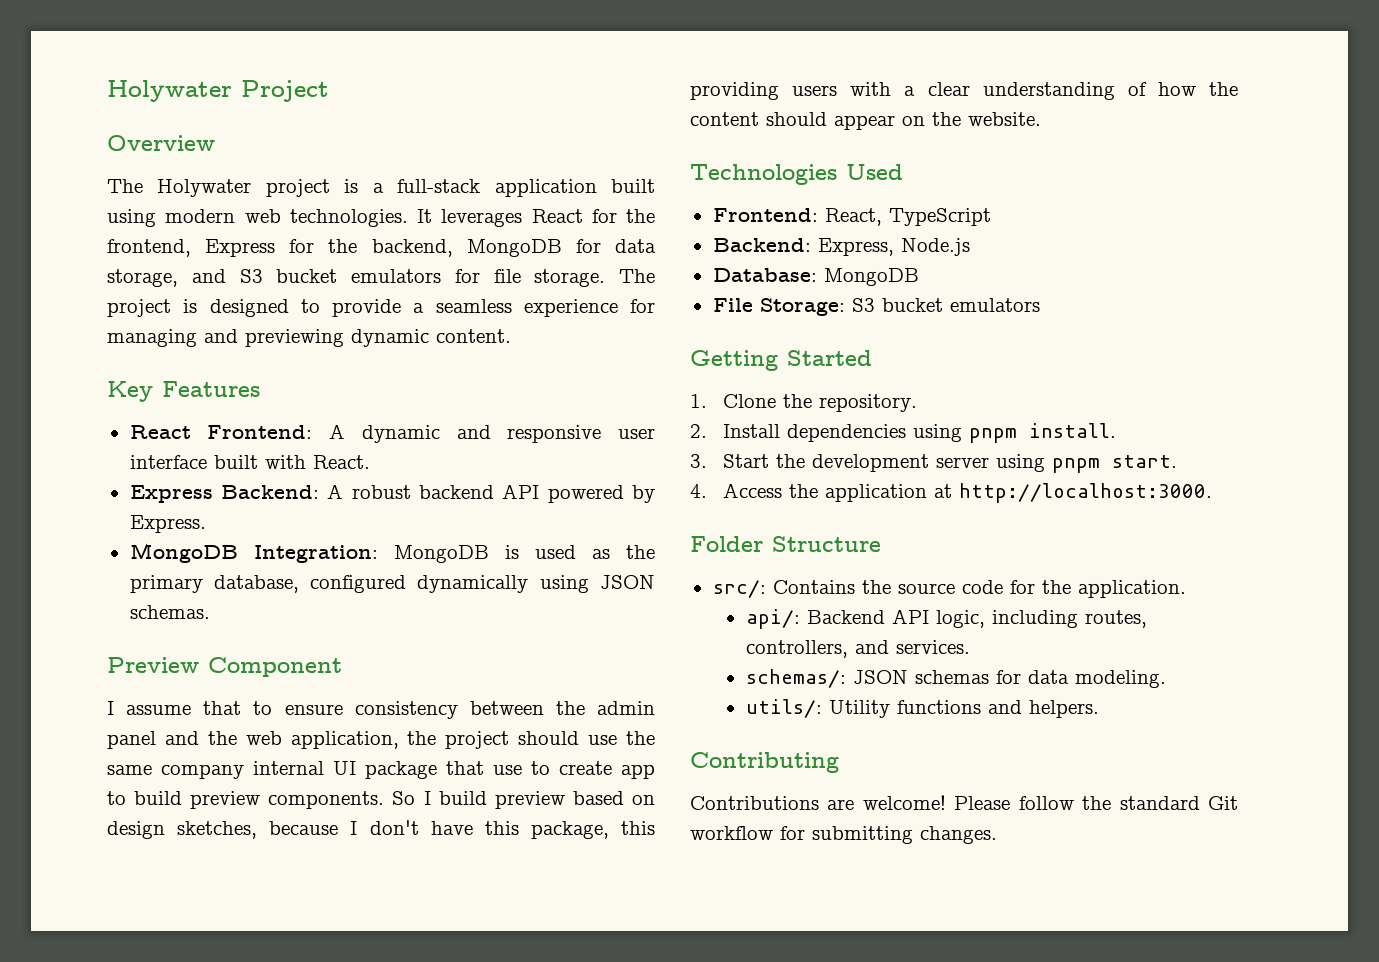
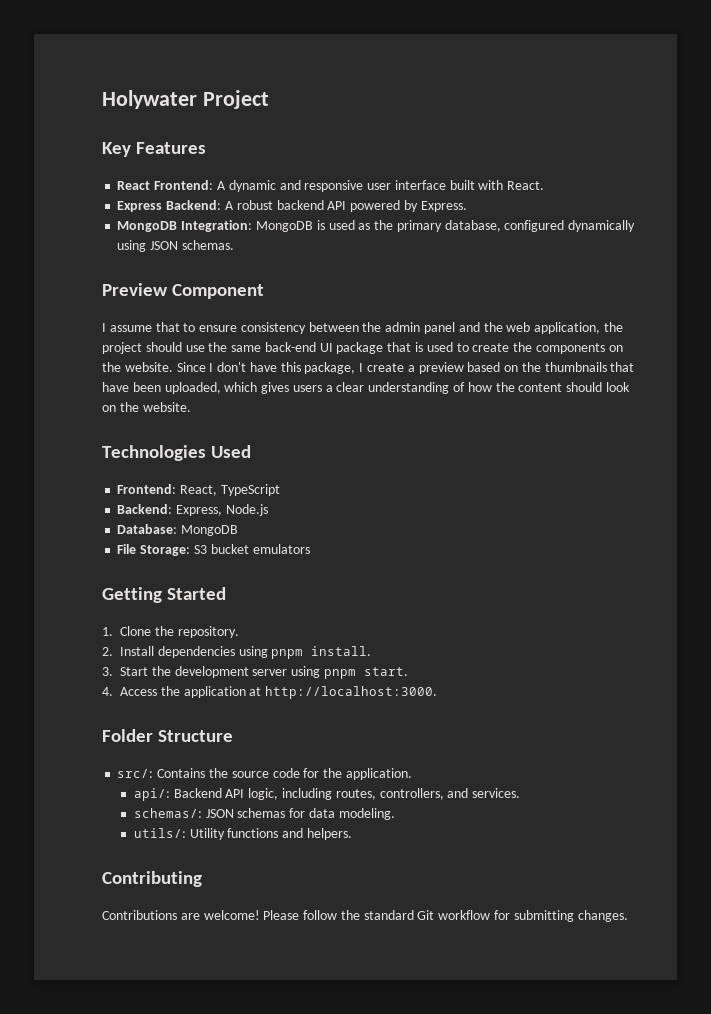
[107,135,215,151] [107,179,655,197] [107,209,655,227] [107,239,656,257] [107,269,655,287] [107,299,655,317] [107,329,511,347] // Overview // The Holywater project is a full-stack application built using modern web technologies. It leverages React for the frontend, Express for the backend, MongoDB for data storage, and S3 bucket emulators for file storage. The project is designed to provide a seamless experience for managing and previewing dynamic content. -> (269, 99) none
[161,761,324,779] company internal -> [264,342,316,352] back-end
[493,761,655,779] [107,791,655,809] [107,821,339,839] use to create app to build preview components. So I build preview based on design sketches, because -> [415,342,623,354] [102,362,206,372] is used to create the components on the website. Since
[621,821,655,835] [690,82,892,100] this providing users with -> [359,362,635,374] [102,382,322,394] I create a preview based on the thumbnails that have been uploaded, which gives users
[834,115,895,130] appear -> [605,382,630,392] look

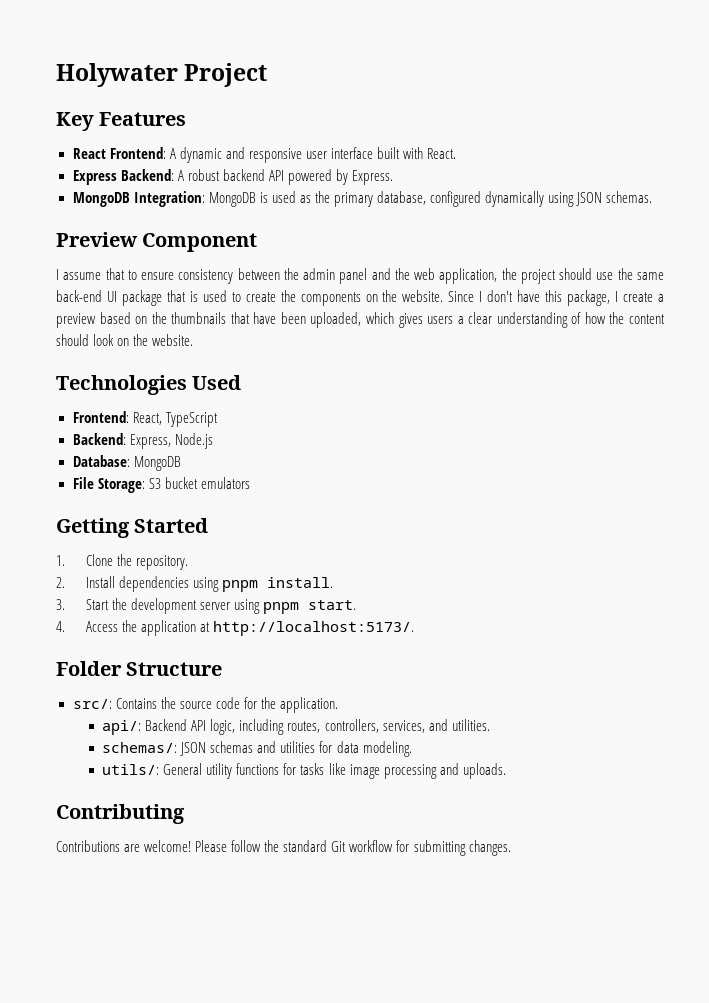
[265,686,438,699] http://localhost:3000. -> [212,621,414,636] http://localhost:5173/.
[447,788,521,798] and services. -> [382,719,490,733] services, and utilities.
(286, 813) none -> [257,741,316,753] and utilities
[189,828,352,840] Utility functions and helpers. -> [163,763,506,779] General utility functions for tasks like image processing and uploads.

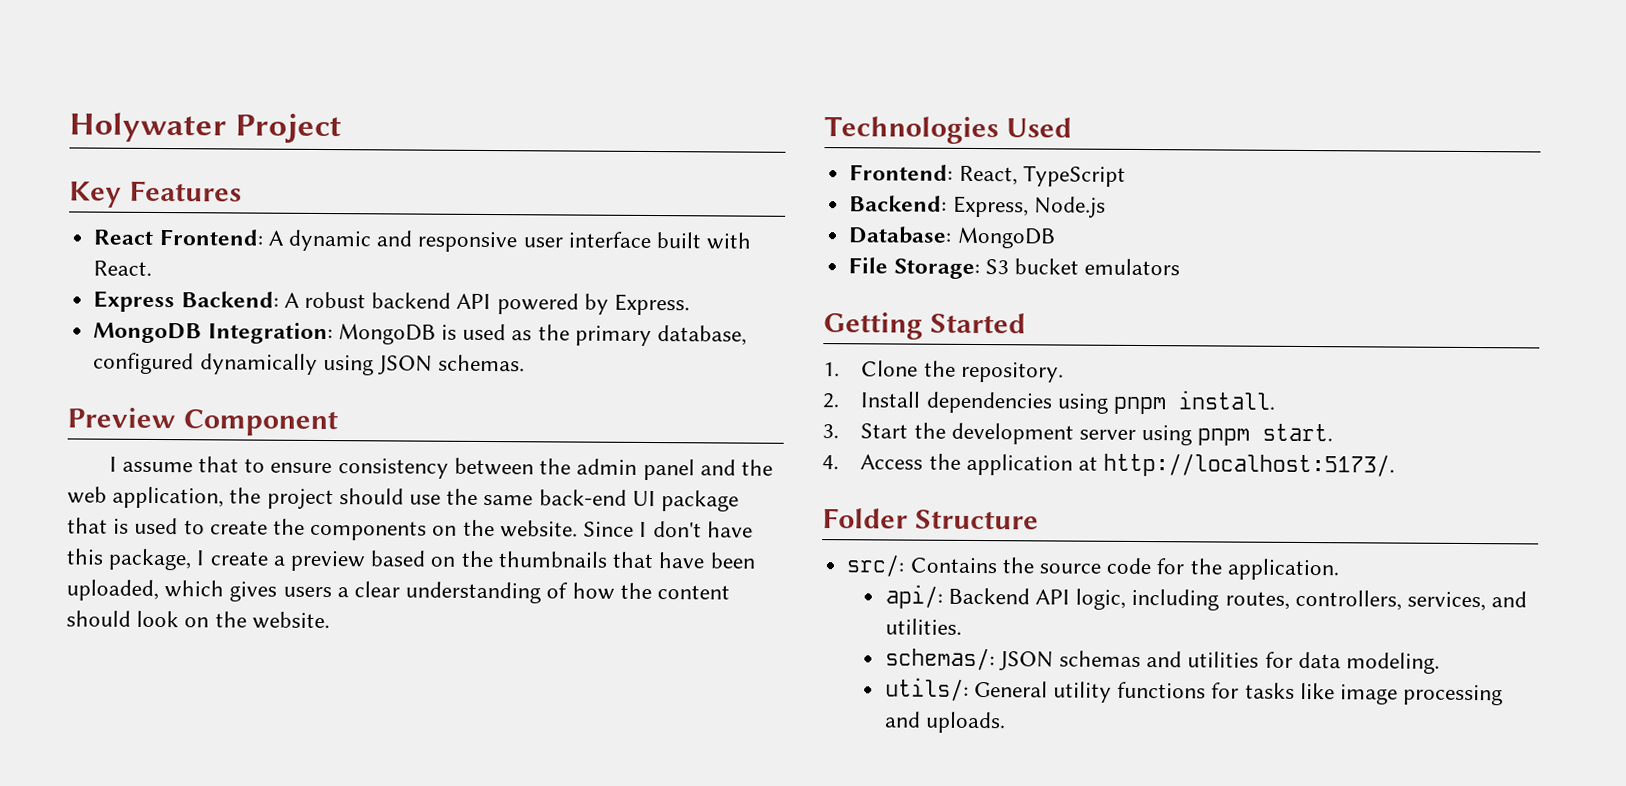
[56,804,185,824] [56,840,511,856] // Contributing // Contributions are welcome! Please follow the standard Git workflow for submitting changes. -> (1006, 722) none

